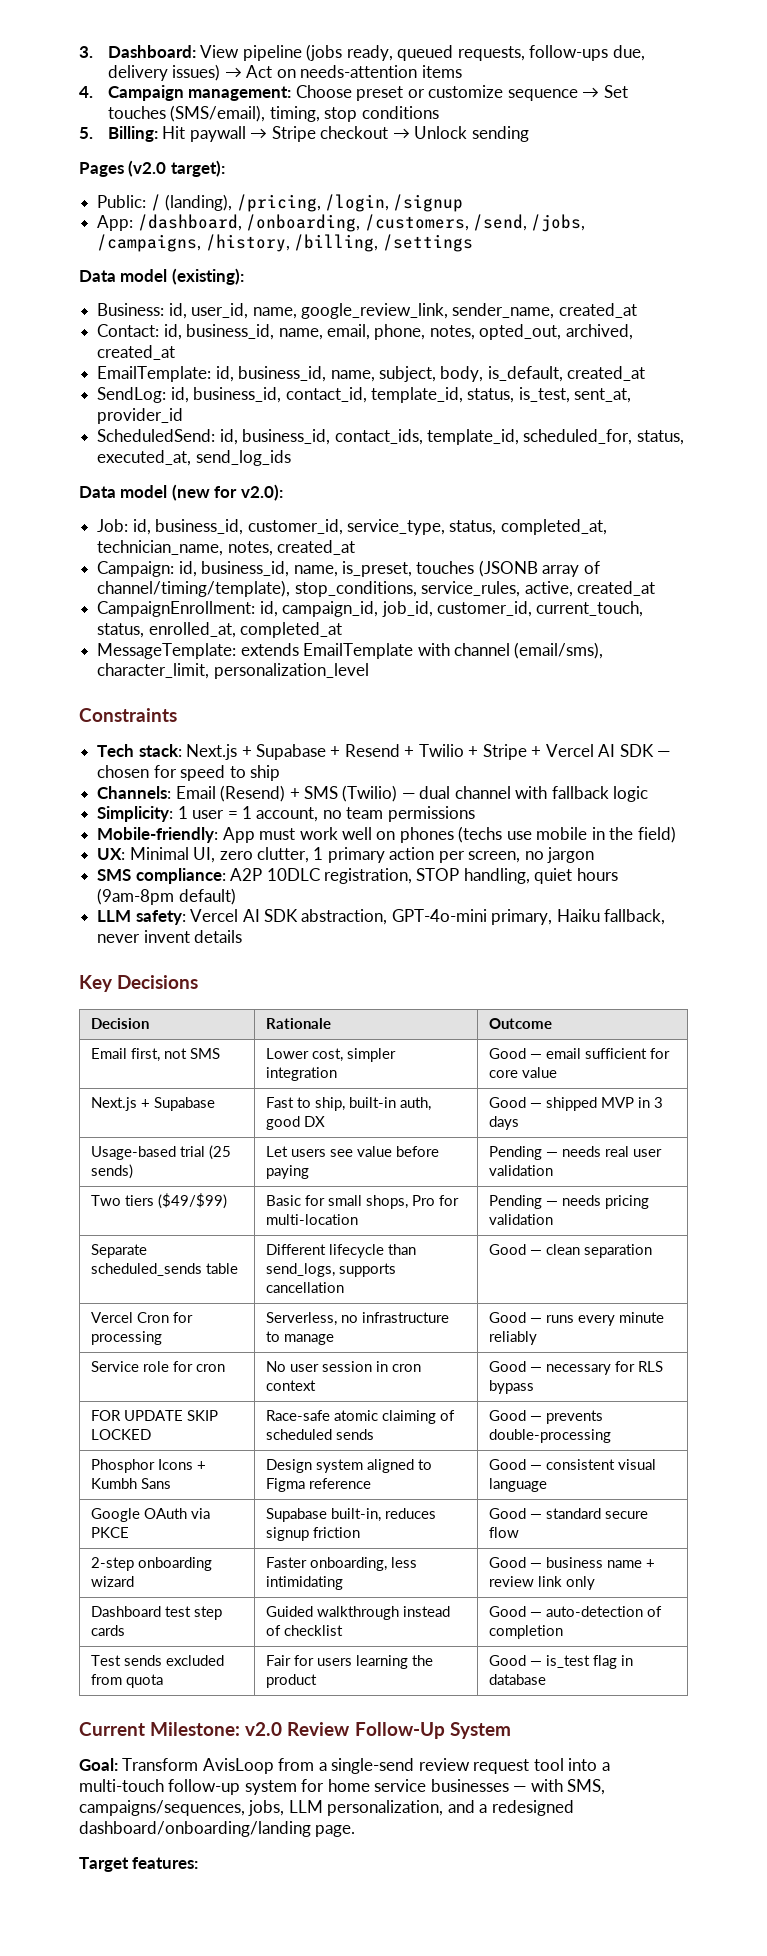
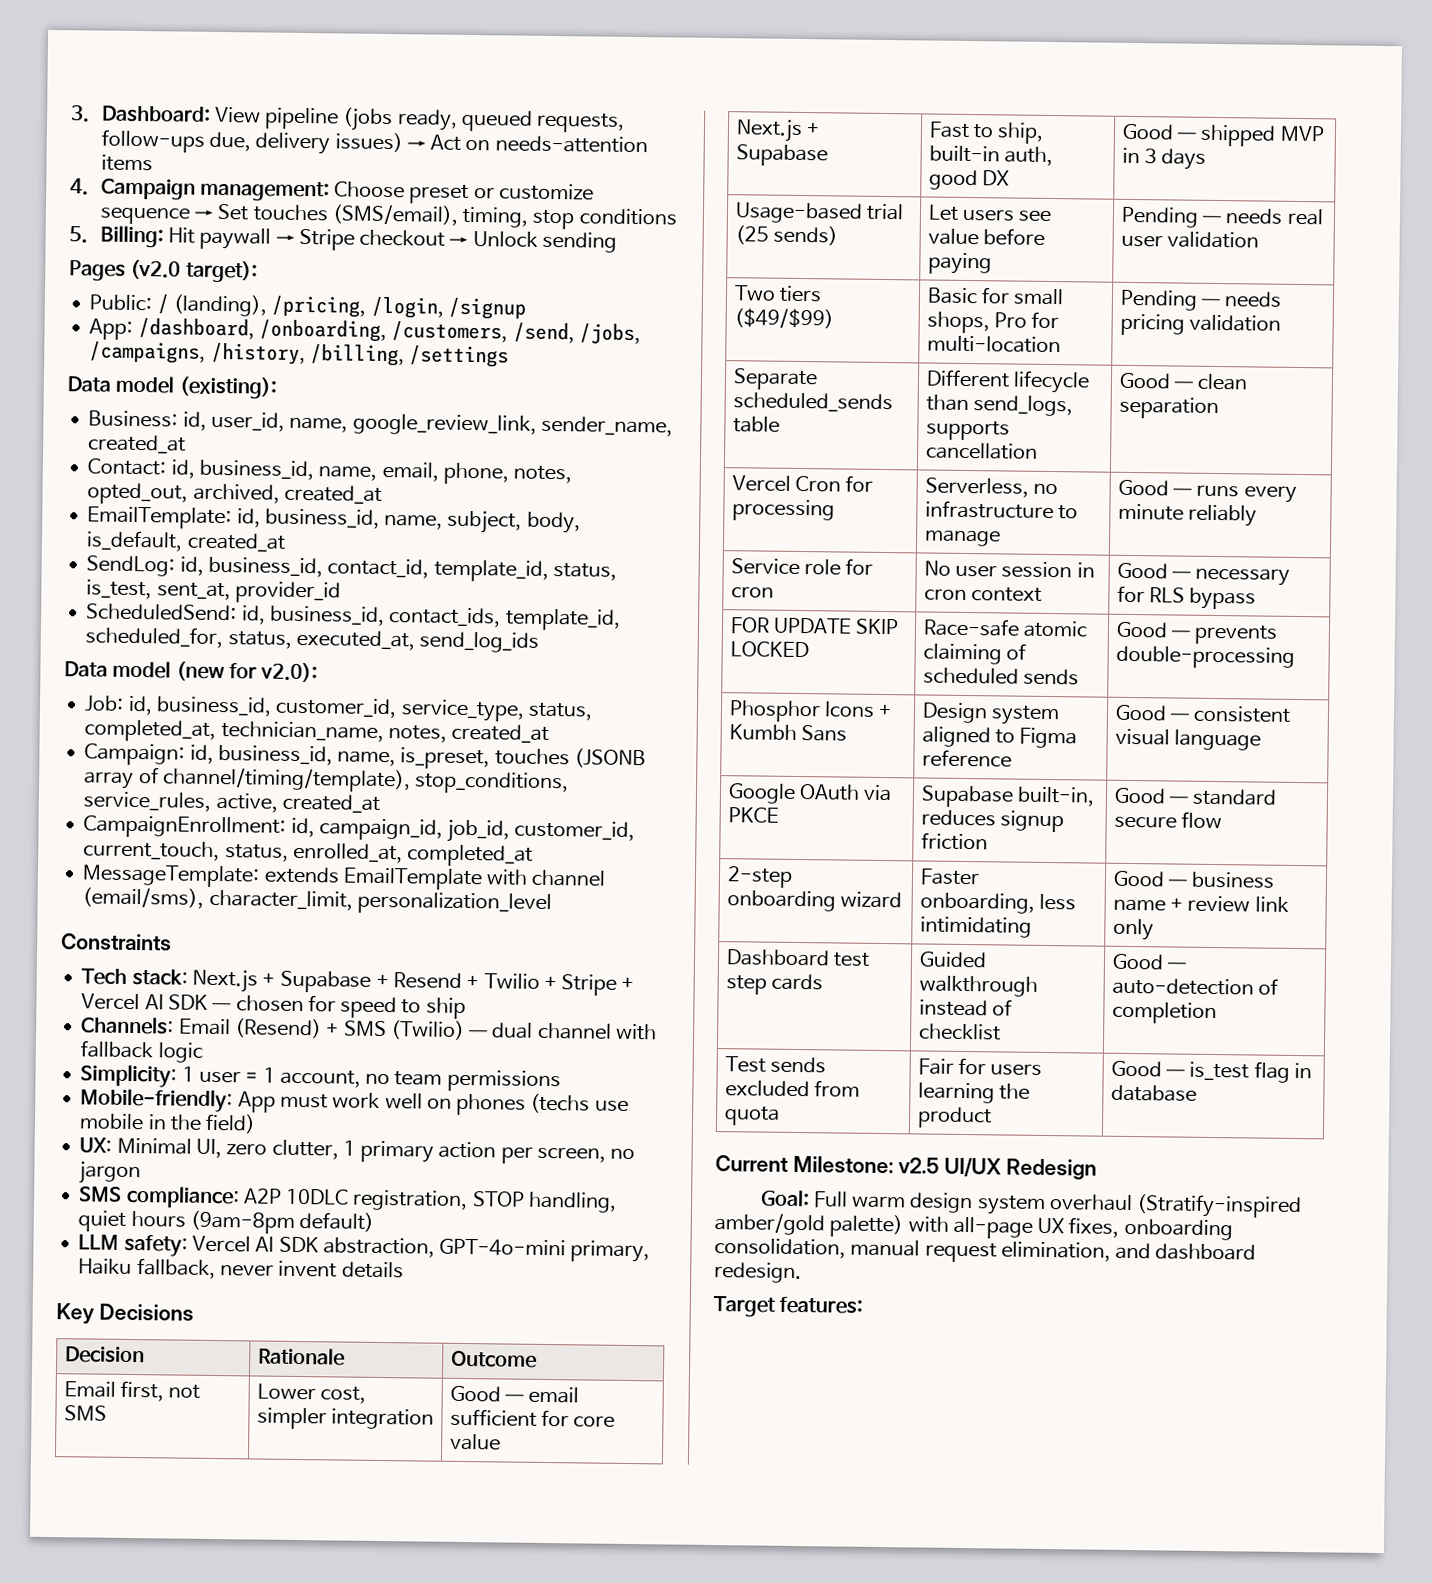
[245,1722,511,1739] [79,1758,610,1774] [79,1779,606,1795] [79,1800,574,1816] [79,1821,356,1837] v2.0 Review Follow-Up System // Goal: Transform AvisLoop from a single-send review request tool into a multi-touch follow-up system for home service businesses — with SMS, campaigns/sequences, jobs, LLM personalization, and a redesigned dashboard/onboarding/landing page. -> [898,1157,1097,1180] [760,1189,1303,1219] [714,1213,1233,1241] [714,1238,1257,1263] [714,1262,802,1284] v2.5 UI/UX Redesign // Goal: Full warm design system overhaul (Stratify-inspired amber/gold palette) with all-page UX fixes, onboarding consolidation, manual request elimination, and dashboard redesign.

